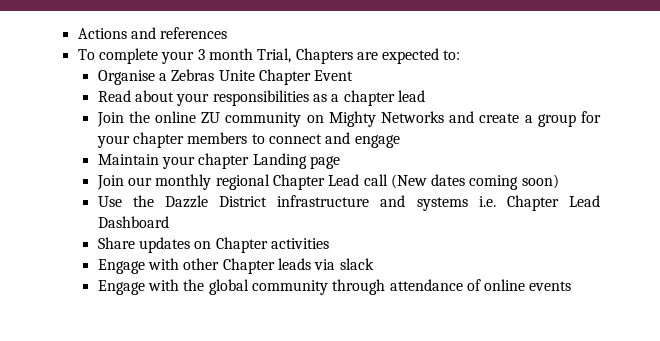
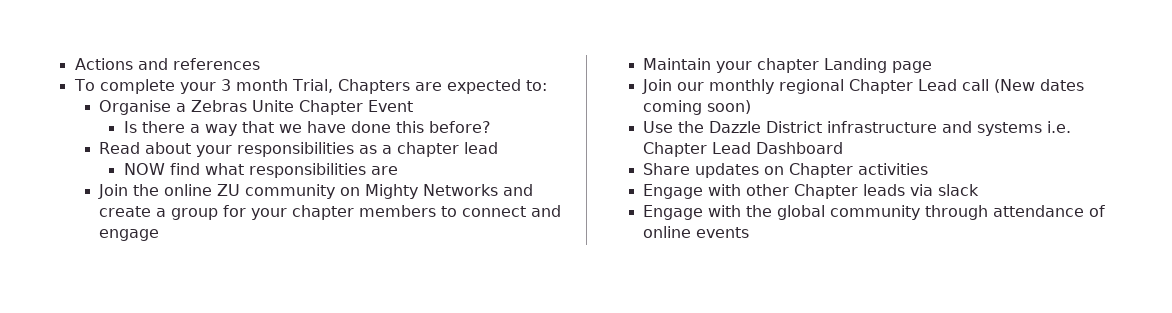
(354, 75) none -> [123,121,491,136] // Is there a way that we have done this before?
(425, 96) none -> [123,163,398,178] // NOW find what responsibilities are

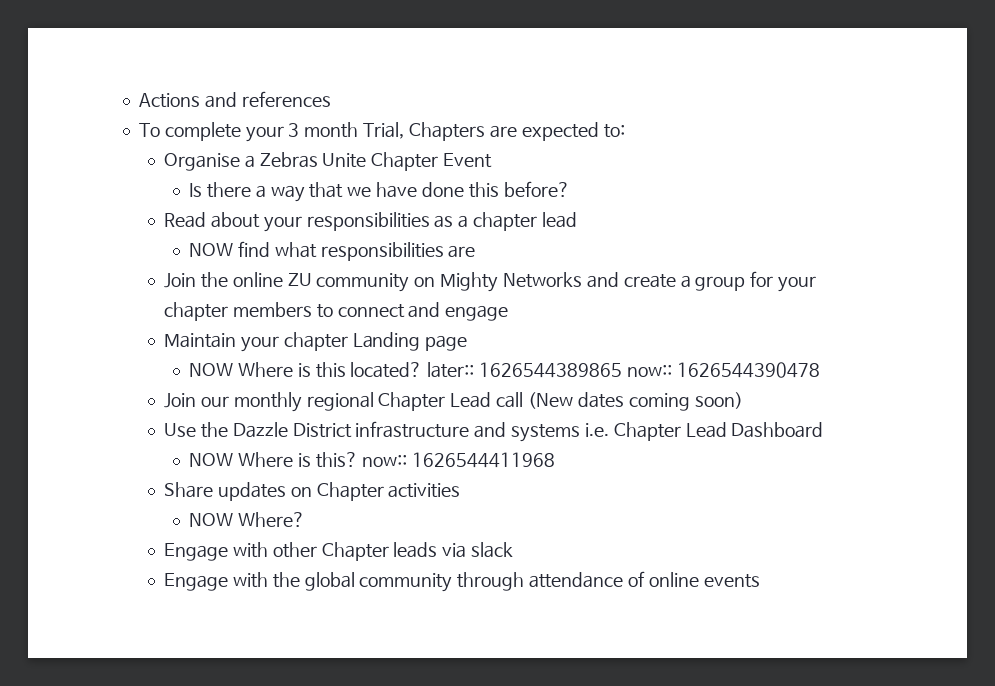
(933, 67) none -> [189,362,820,378] // NOW Where is this located? later:: 1626544389865 now:: 1626544390478
(844, 148) none -> [189,452,556,468] // NOW Where is this? now:: 1626544411968
(929, 169) none -> [189,512,305,527] // NOW Where?

